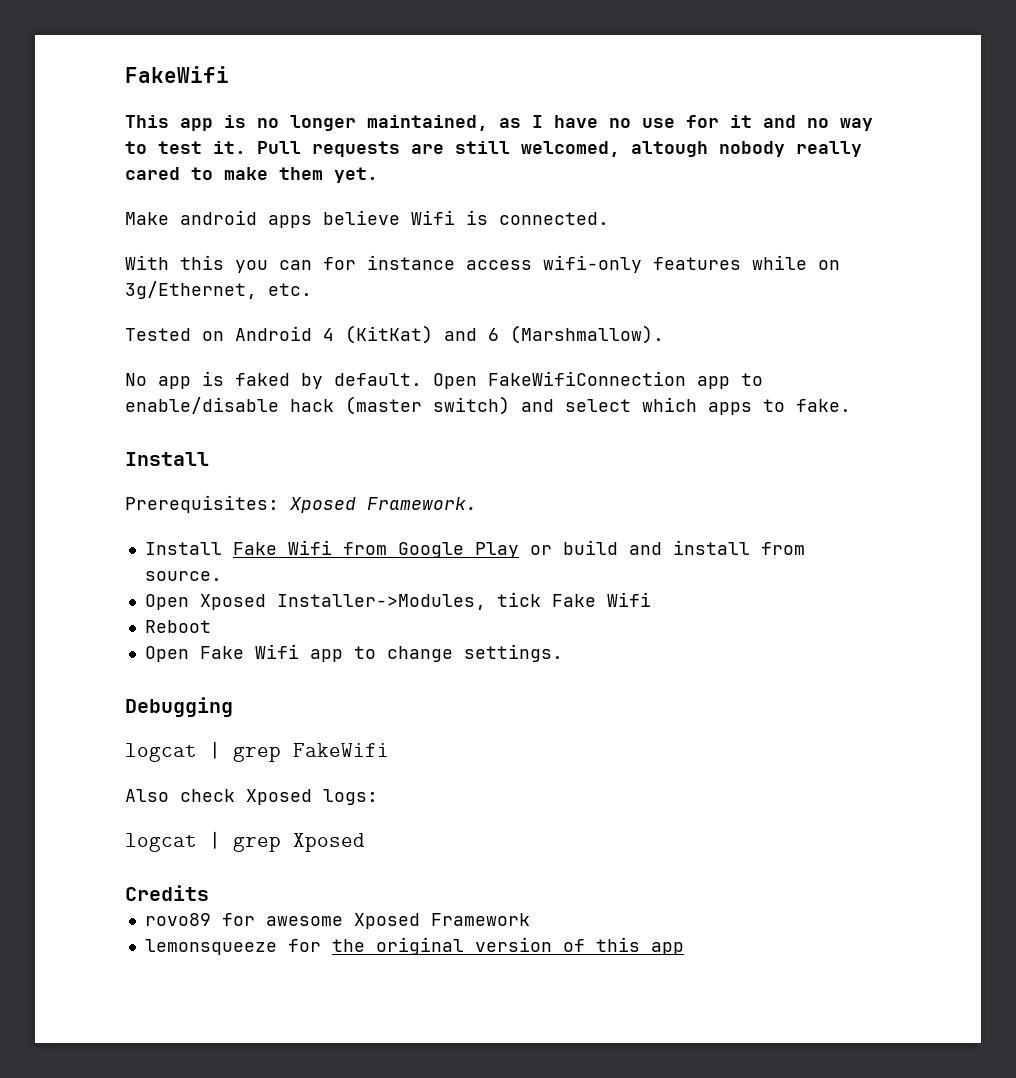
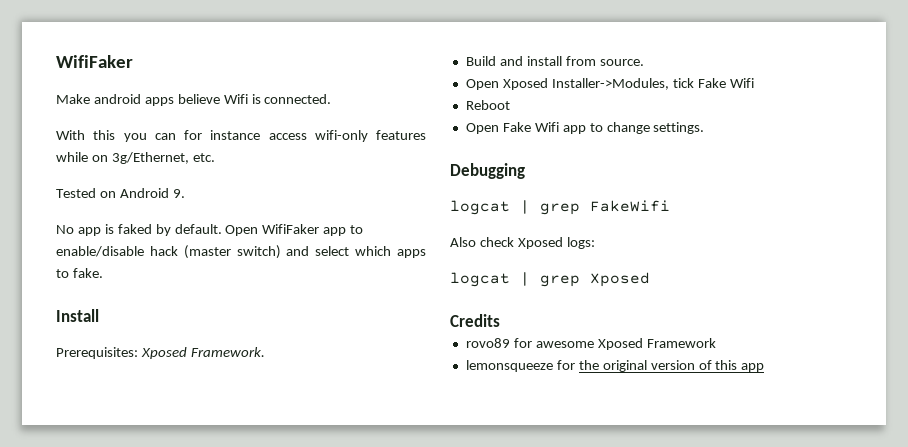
[125,66,229,83] [125,115,873,131] [125,141,862,157] [125,167,378,183] FakeWifi // This app is no longer maintained, as I have no use for it and no way to test it. Pull requests are still welcomed, altough nobody really cared to make them yet. -> [56,55,133,68] WifiFaker
[323,325,664,344] 4 (KitKat) and 6 (Marshmallow). -> [172,189,185,198] 9.
[488,371,686,386] FakeWifiConnection -> [262,224,320,234] WifiFaker
[144,540,618,558] Install Fake Wifi from Google Play or build -> [465,56,496,66] Build

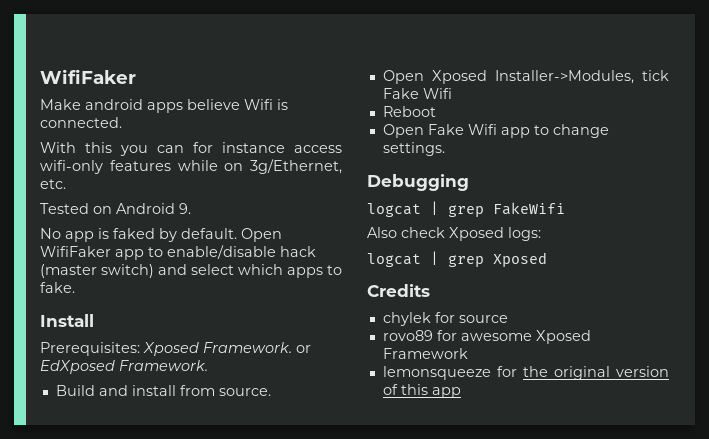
(265, 352) none -> [296,345,311,353] [40,360,208,374] or EdXposed Framework.
(500, 320) none -> [382,312,508,326] // chylek for source

